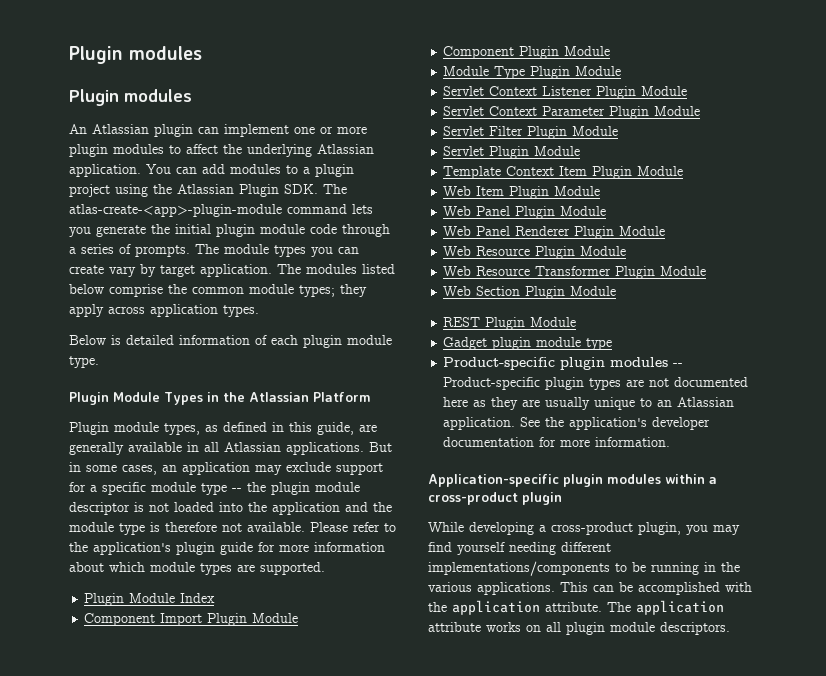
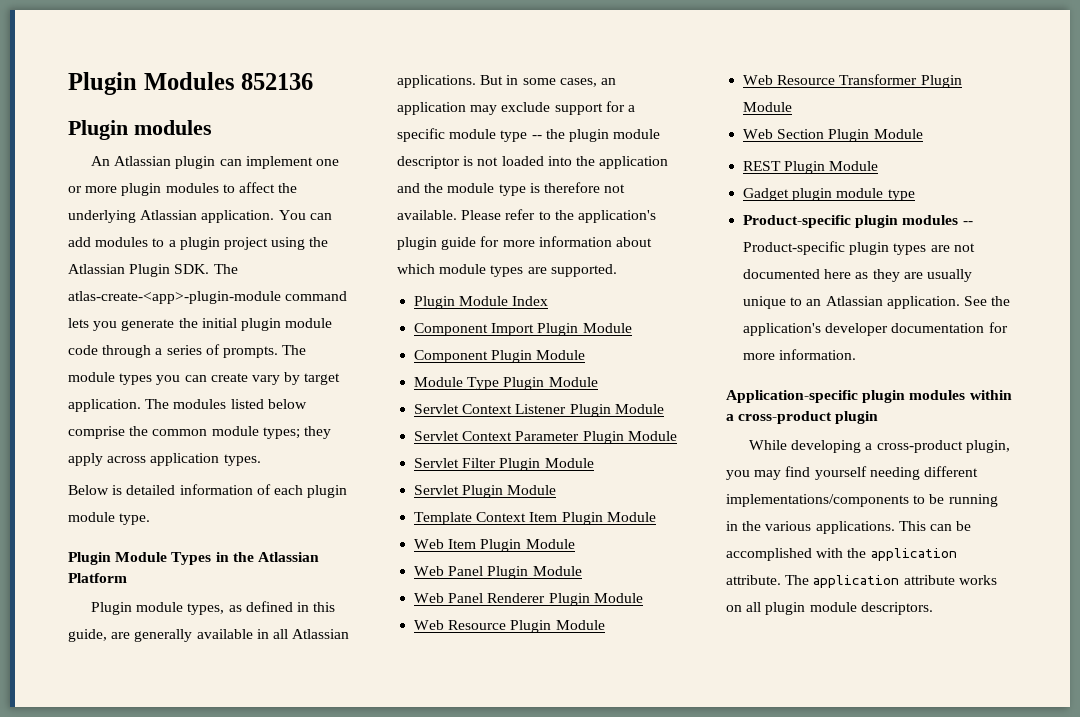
[69,46,202,64] Plugin modules -> [68,72,314,95] Plugin Modules 852136

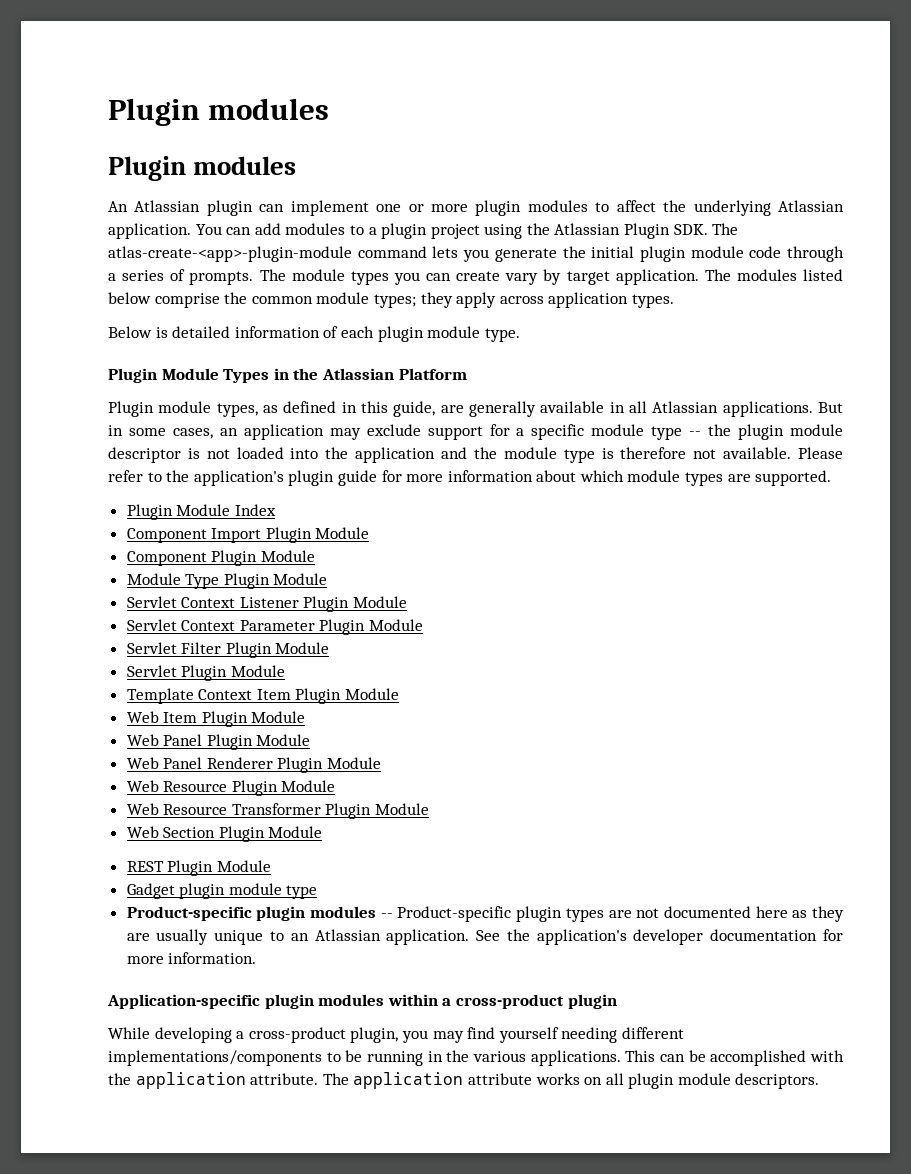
[68,72,314,95] Plugin Modules 852136 -> [108,98,330,126] Plugin modules

